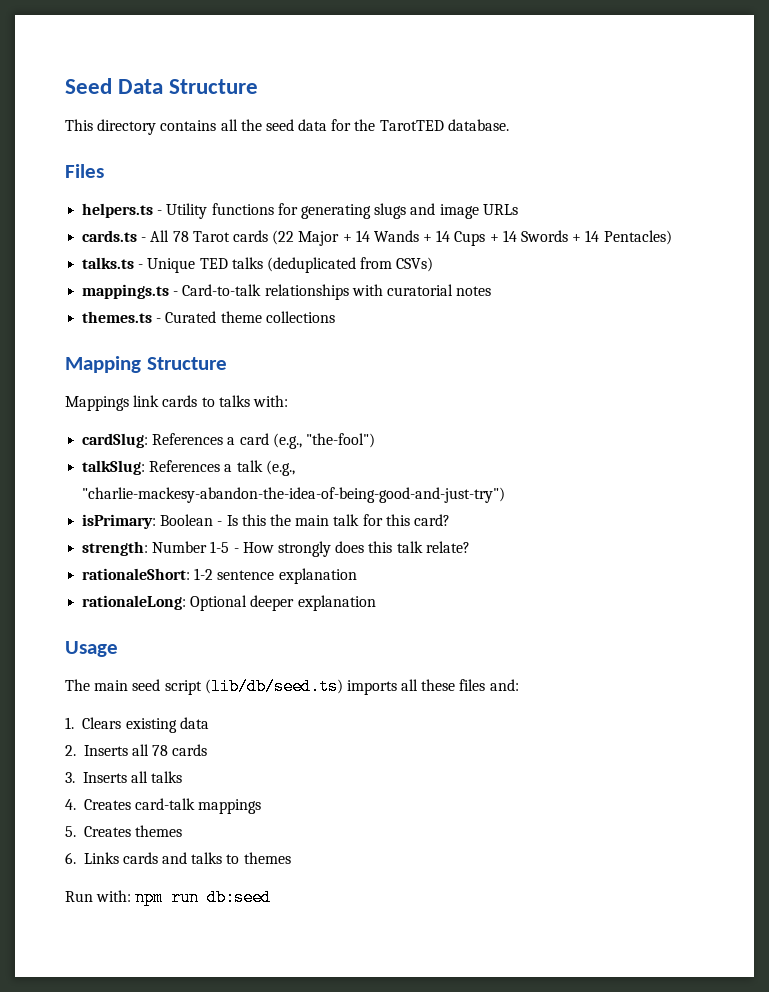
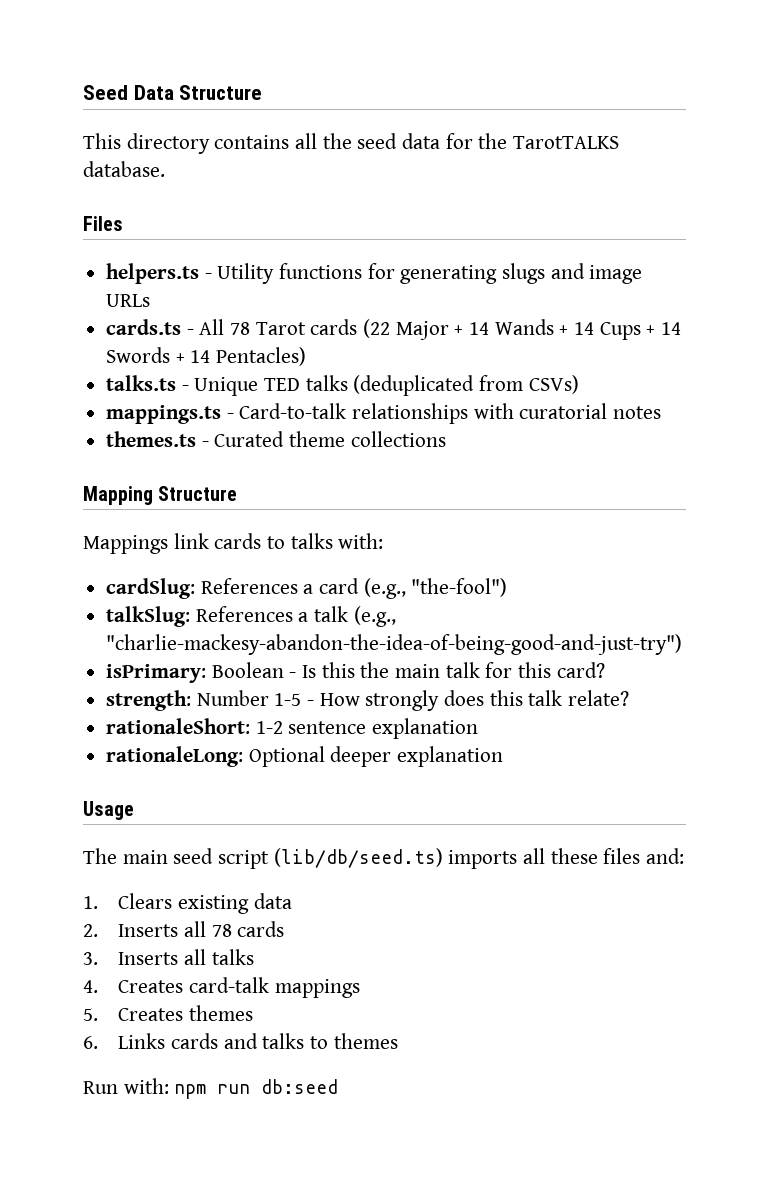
[379,120,444,131] TarotTED -> [513,136,620,149] TarotTALKS

